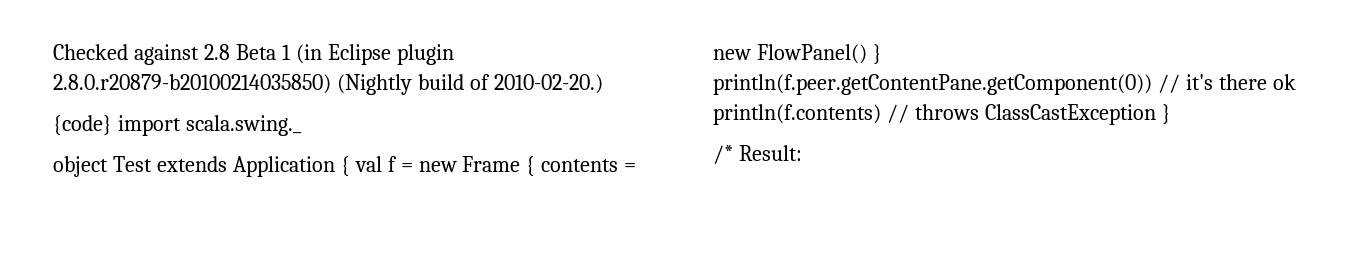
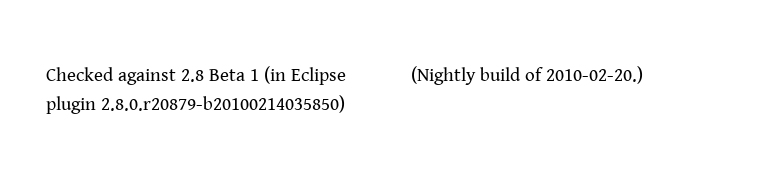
[53,115,302,136] [53,156,637,177] [713,44,882,65] [713,74,1296,95] [713,104,1171,125] [713,145,802,164] // {code} import scala.swing._ // object Test extends Application { val f = new Frame { contents = new FlowPanel() } println(f.peer.getContentPane.getComponent(0)) // it's there ok println(f.contents) // throws ClassCastException } // /* Result: -> (643, 75) none

